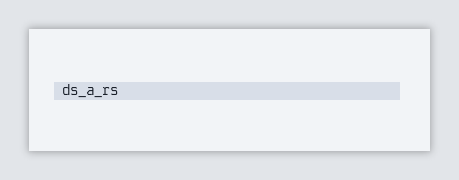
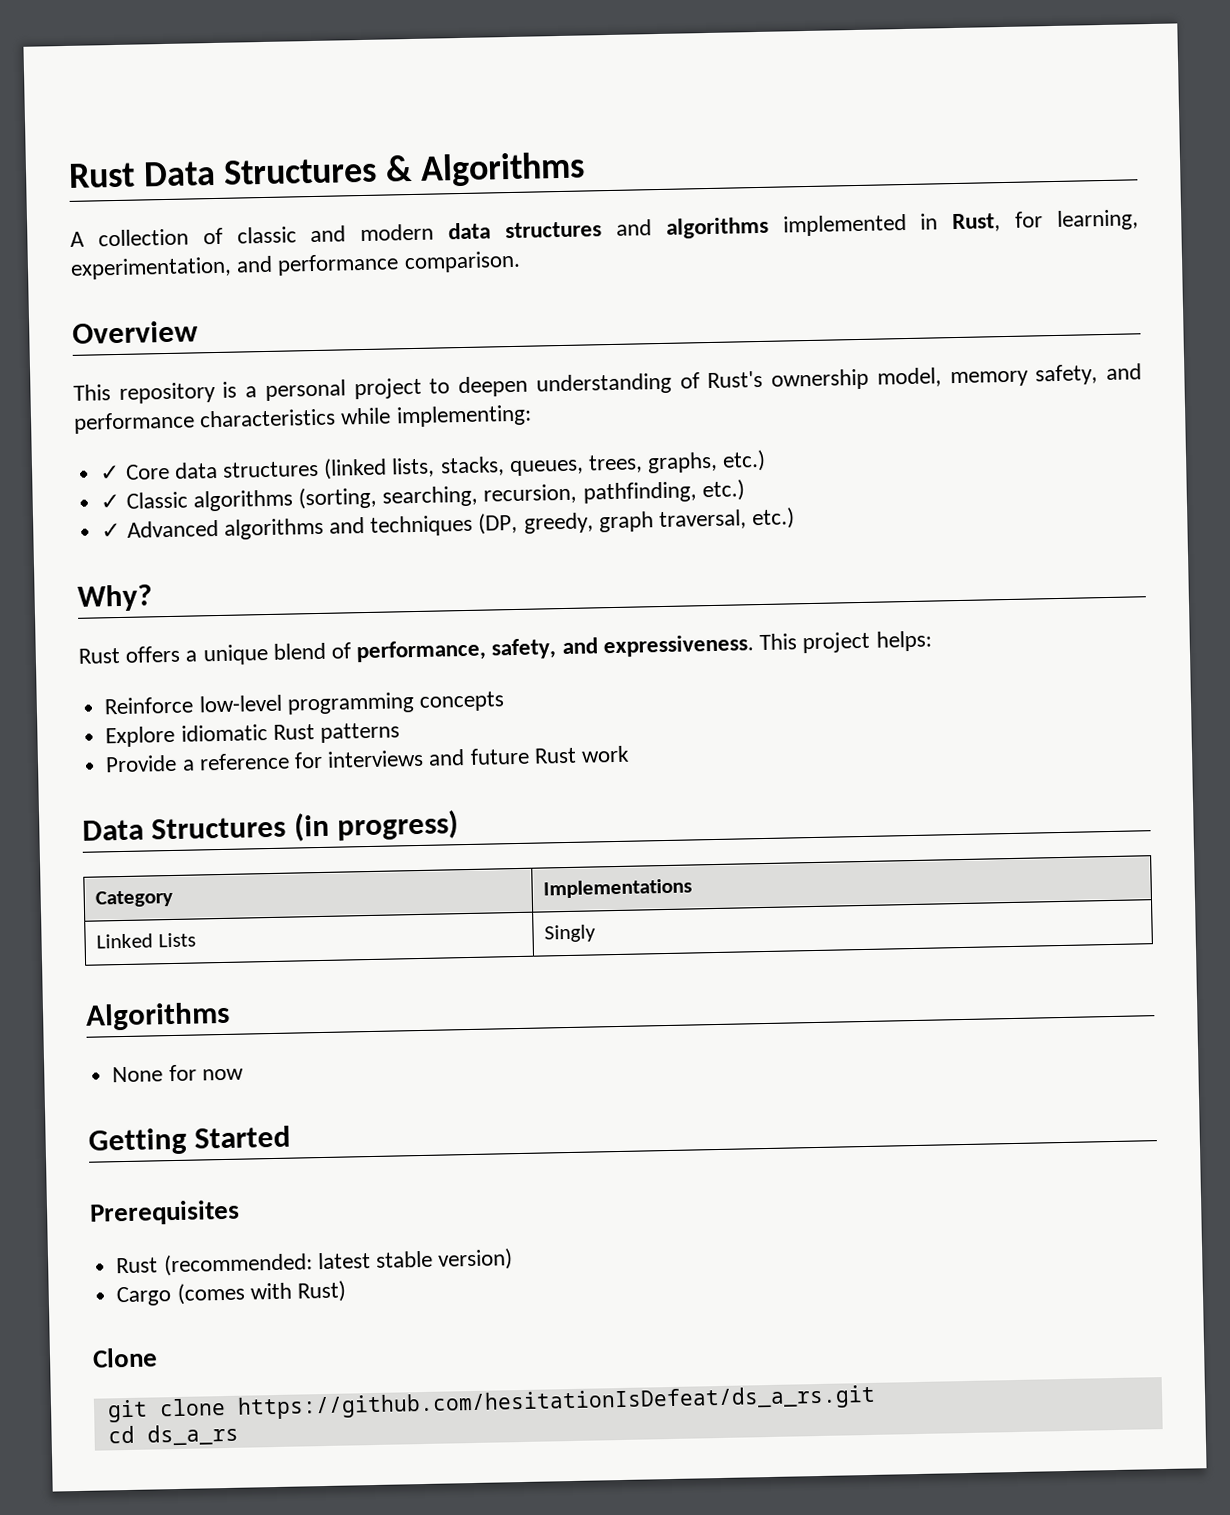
(62, 91) none -> [68,151,585,188] [70,209,1140,247] [70,250,521,280] [72,320,198,344] [73,363,1143,404] [73,404,532,434] [99,449,767,481] [100,479,745,512] [101,507,796,540] [77,584,152,612] [78,630,932,666] [104,691,505,715] [105,722,400,748] [105,745,630,773] [82,809,460,842] [95,889,174,908] [543,878,693,899] [96,932,196,949] [544,924,597,943] [85,1001,230,1031] [112,1064,244,1083] [88,1125,292,1156] [89,1199,240,1226] [116,1248,514,1277] [116,1280,346,1307] [92,1347,158,1368] [106,1384,876,1423] [107,1425,135,1444] Rust Data Structures & Algorithms // A collection of classic and modern data structures and algorithms implemented in Rust, for learning, experimentation, and performance comparison. // Overview // This repository is a personal project to deepen understanding of Rust's ownership model, memory safety, and performance characteristics while implementing: // ✓ Core data structures (linked lists, stacks, queues, trees, graphs, etc.) // ✓ Classic algorithms (sorting, searching, recursion, pathfinding, etc.) // ✓ Advanced algorithms and techniques (DP, greedy, graph traversal, etc.) // Why? // Rust offers a unique blend of performance, safety, and expressiveness. This project helps: // Reinforce low-level programming concepts // Explore idiomatic Rust patterns // Provide a reference for interviews and future Rust work // Data Structures (in progress) // Category | Implementations // Linked Lists | Singly // Algorithms // None for now // Getting Started // Prerequisites // Rust (recommended: latest stable version) // Cargo (comes with Rust) // Clone // git clone https://github.com/hesitationIsDefeat/ds_a_rs.git // cd

